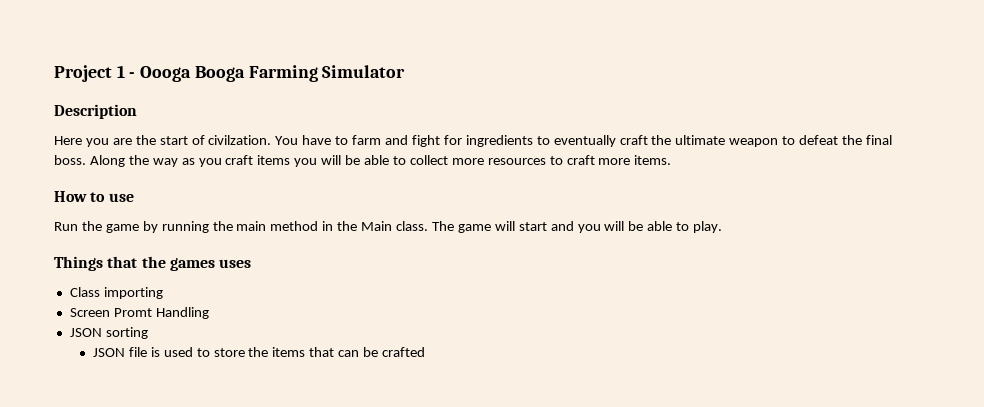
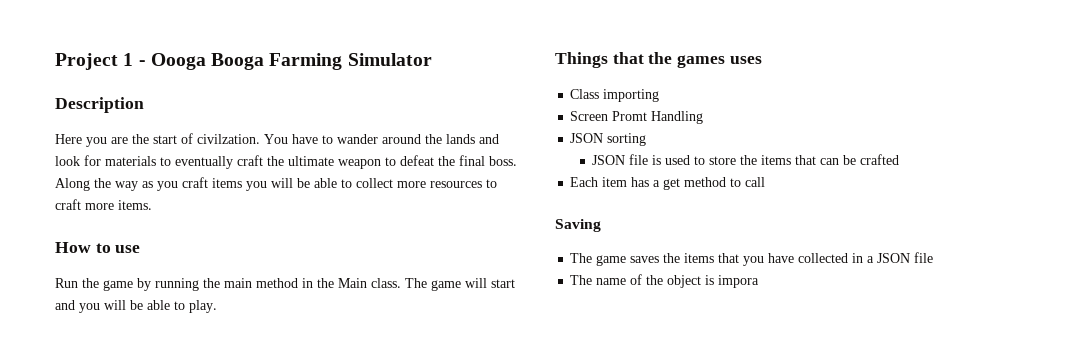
[352,135,533,147] farm and fight for ingredients -> [337,134,499,144] [55,155,156,166] wander around the lands and look for materials
(425, 352) none -> [570,177,766,190] [555,219,601,232] [570,252,934,266] [570,274,760,288] // Each item has a get method to call // Saving // The game saves the items that you have collected in a JSON file // The name of the object is impora

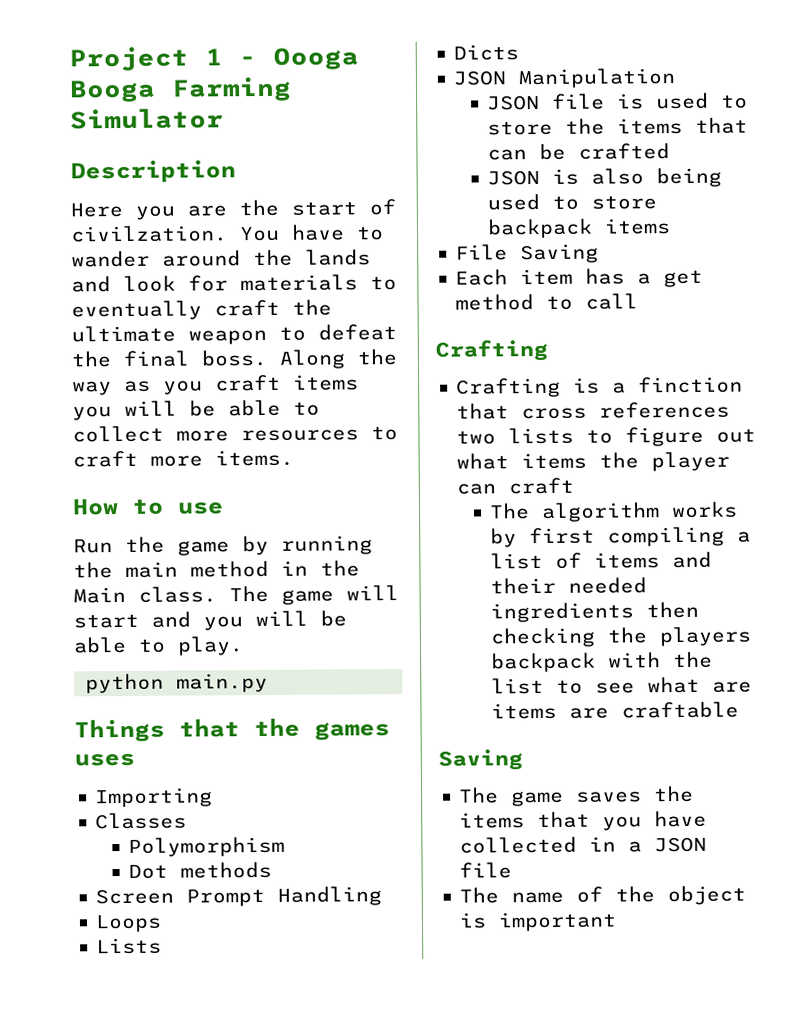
(217, 306) none -> [85,672,269,694] // python main.py
[570,89,660,102] Class importing -> [94,787,214,808] [95,812,188,830] [128,836,286,857] [128,861,273,879] Importing // Classes // Polymorphism // Dot methods
[612,111,648,121] Promt -> [186,888,266,907] Prompt
[570,133,647,146] // JSON sorting -> [95,914,163,933] [96,937,163,955] [453,44,520,61] [453,68,676,89] // Loops // Lists // Dicts // JSON Manipulation
(900, 159) none -> [487,167,723,188] [487,193,658,211] [487,218,672,239] [455,243,600,264] // JSON is also being used to store backpack items // File Saving
(766, 182) none -> [435,338,548,362] [456,376,744,398] [456,401,731,420] [456,426,757,447] [456,451,731,472] [456,477,575,495] [489,501,739,522] [490,526,752,548] [490,551,713,570] [490,577,648,595] [490,601,700,623] [490,626,752,648] [491,651,714,673] [491,676,753,695] [491,701,740,720] // Crafting // Crafting is a finction that cross references two lists to figure out what items the player can craft // The algorithm works by first compiling a list of items and their needed ingredients then checking the players backpack with the list to see what are items are craftable
[718,275,760,288] impora -> [498,911,618,932] important

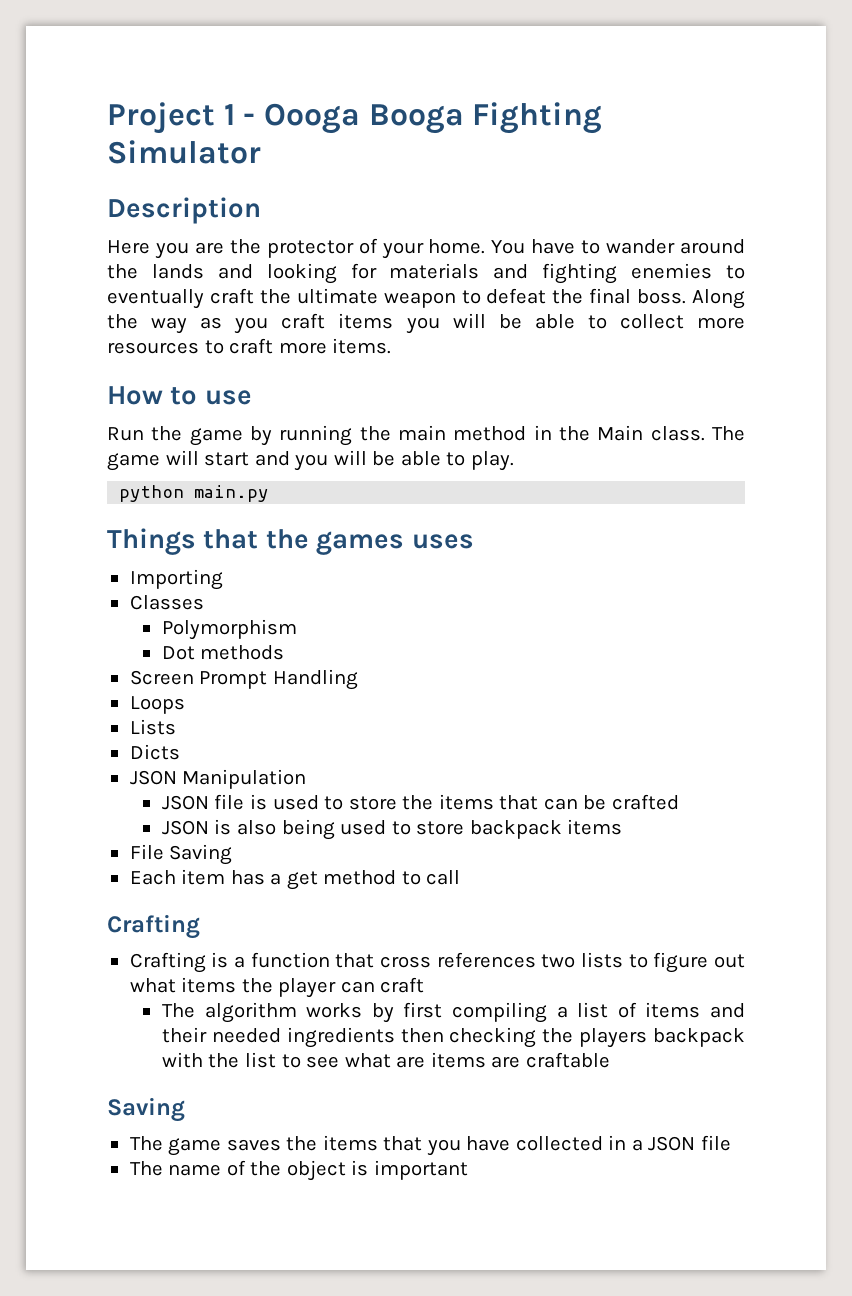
[171,76,292,102] Farming -> [472,102,603,134] Fighting
[291,199,396,216] [70,225,228,243] start of civilzation. -> [266,238,486,259] protector of your home.
[123,275,176,292] look -> [266,263,337,284] looking
(358, 283) none -> [493,263,713,284] and fighting enemies
[638,376,744,394] finction -> [250,952,330,968] function

